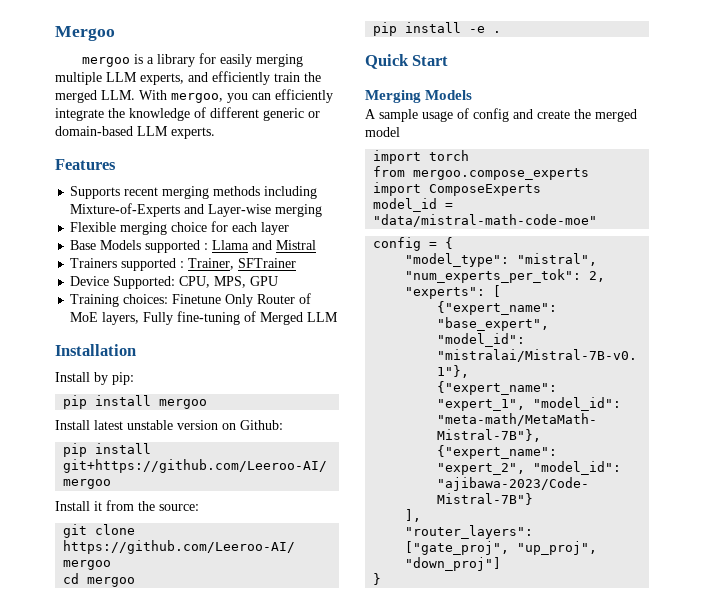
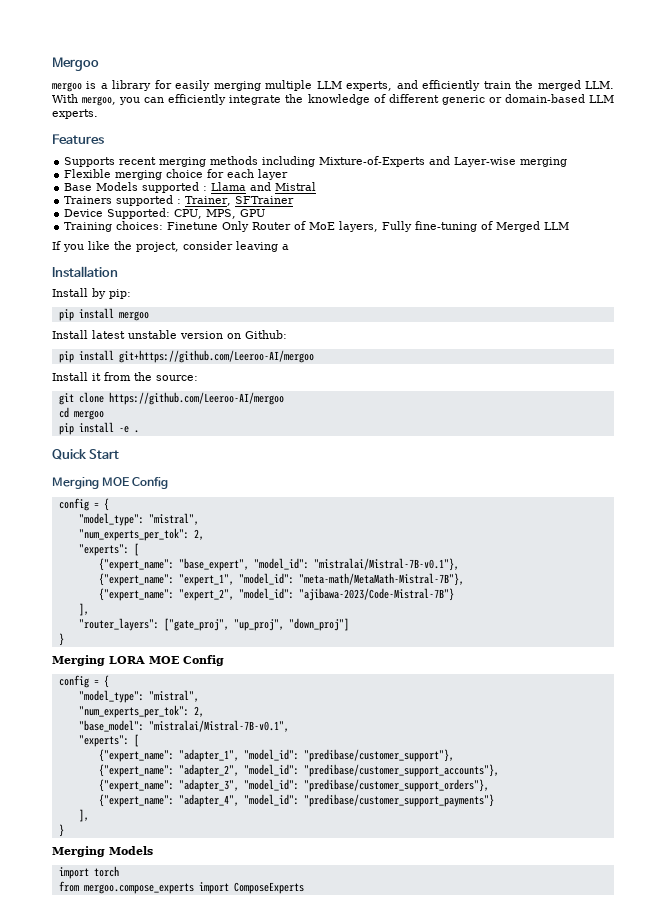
(339, 317) none -> [52,241,289,252] // If you like the project, consider leaving a
[425,90,473,100] [365,108,637,122] [365,127,400,137] [373,150,470,164] [373,166,590,180] [373,182,542,196] [373,198,454,212] [373,214,598,227] Models // A sample usage of config and create the merged model // import torch // from mergoo.compose_experts import ComposeExperts // model_id = "data/mistral-math-code-moe" -> [102,477,169,489] MOE Config
(382, 579) none -> [52,655,224,666] [58,675,109,688] [78,690,199,703] [78,705,204,718] [78,720,289,732] [78,734,139,747] [98,749,454,762] [98,764,499,777] [98,779,489,792] [98,794,494,807] [78,809,89,822] [58,824,64,837] [52,846,153,857] [58,866,119,879] [58,881,304,894] // Merging LORA MOE Config // config = { // "model_type": "mistral", // "num_experts_per_tok": 2, // "base_model": "mistralai/Mistral-7B-v0.1", // "experts": [ // {"expert_name": "adapter_1", "model_id": "predibase/customer_support"}, // {"expert_name": "adapter_2", "model_id": "predibase/customer_support_accounts"}, // {"expert_name": "adapter_3", "model_id": "predibase/customer_support_orders"}, // {"expert_name": "adapter_4", "model_id": "predibase/customer_support_payments"} // ], // } // Merging Models // import torch // from mergoo.compose_experts import ComposeExperts

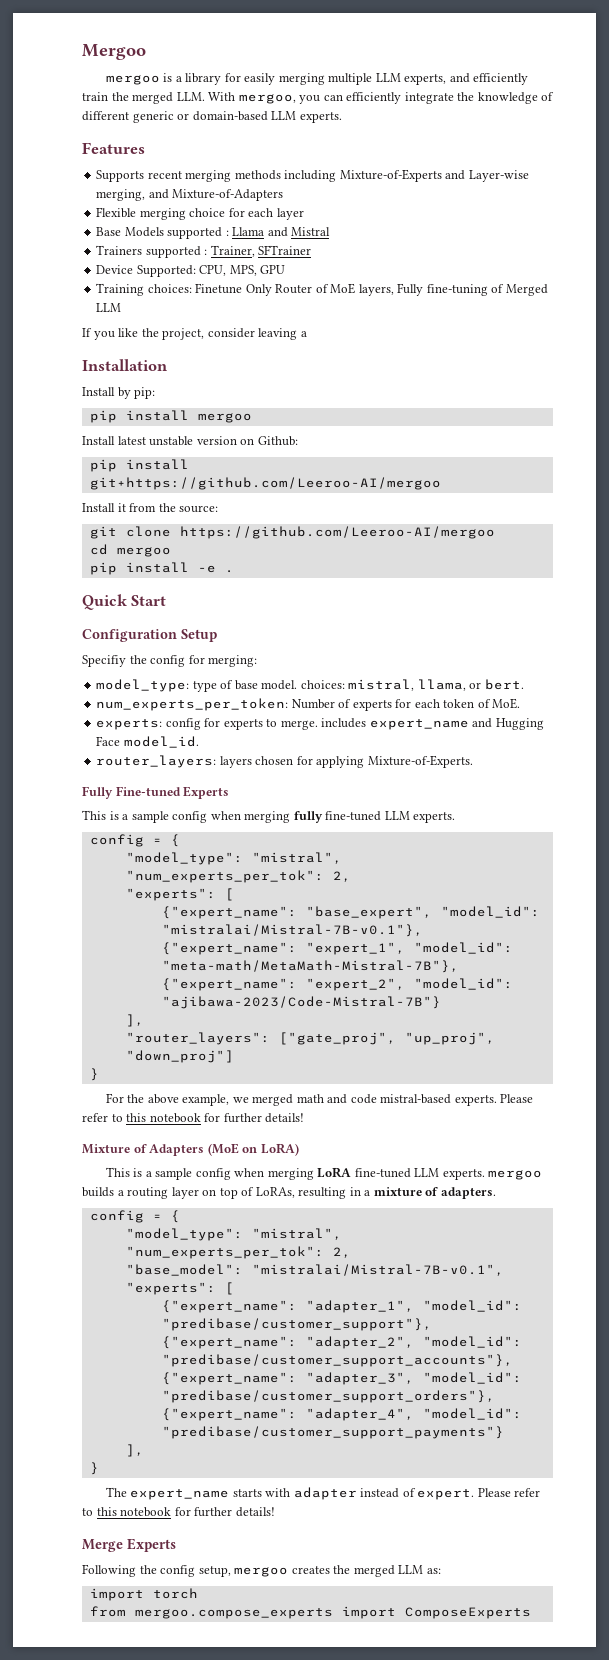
[520,157,568,167] merging -> [96,189,284,201] merging, and Mixture-of-Adapters
[52,477,169,489] Merging MOE Config -> [82,629,217,642] [82,655,258,667] [96,679,524,692] [96,698,521,711] [96,718,544,730] [96,736,199,748] [96,755,473,768] [82,786,230,799] [82,810,456,823] Configuration Setup // Specifiy the config for merging: // model_type: type of base model. choices: mistral, llama, or bert. // num_experts_per_token: Number of experts for each token of MoE. // experts: config for experts to merge. includes expert_name and Hugging Face model_id. // router_layers: layers chosen for applying Mixture-of-Experts. // Fully Fine-tuned Experts // This is a sample config when merging fully fine-tuned LLM experts.
[52,655,224,666] Merging LORA MOE Config -> [105,1093,534,1106] [82,1113,305,1123] [82,1143,299,1156] [105,1167,543,1180] [82,1187,496,1199] For the above example, we merged math and code mistral-based experts. Please refer to this notebook for further details! // Mixture of Adapters (MoE on LoRA) // This is a sample config when merging LoRA fine-tuned LLM experts. mergoo builds a routing layer on top of LoRAs, resulting in a mixture of adapters.
[52,846,153,857] Merging Models -> [105,1487,541,1500] [82,1507,275,1517] [82,1538,176,1552] [82,1564,441,1577] The expert_name starts with adapter instead of expert. Please refer to this notebook for further details! // Merge Experts // Following the config setup, mergoo creates the merged LLM as:

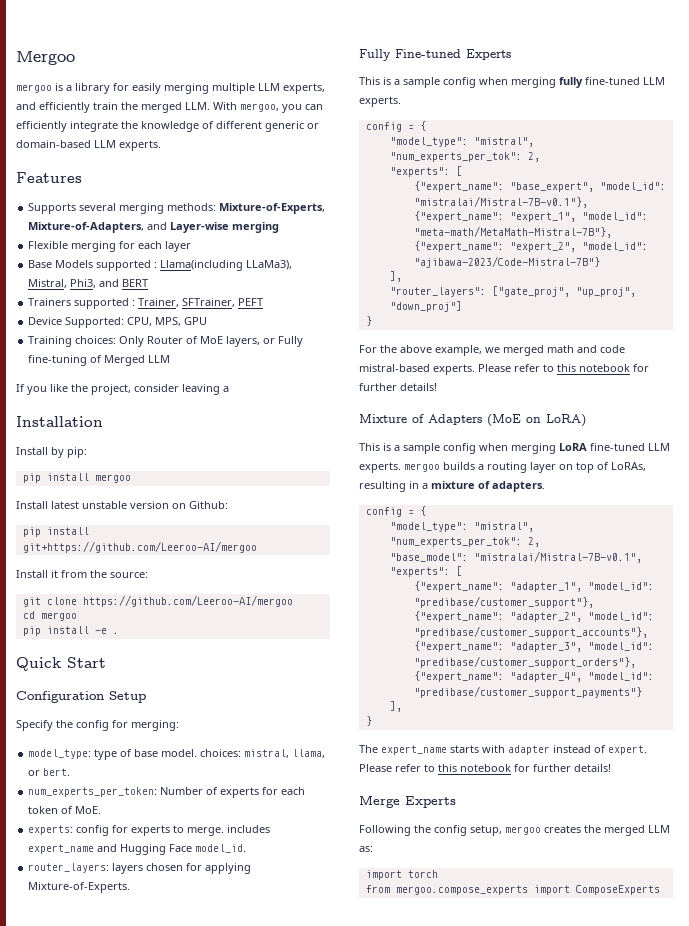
[147,169,529,182] [96,189,284,201] recent merging methods including Mixture-of-Experts and Layer-wise merging, and Mixture-of-Adapters -> [79,203,326,214] [28,222,280,233] several merging methods: Mixture-of-Experts, Mixture-of-Adapters, and Layer-wise merging
[189,208,226,217] choice -> (117, 246) none
[232,227,331,237] Llama and Mistral -> [160,260,293,271] [28,279,149,288] Llama(including LLaMa3), Mistral, Phi3, and BERT
[258,245,312,255] SFTrainer -> [182,298,264,307] SFTrainer, PEFT
[195,283,243,294] Finetune -> (117, 340) none
(394, 290) none -> [263,338,276,344] or
[82,655,126,667] Specifiy -> [16,720,53,731] Specify

